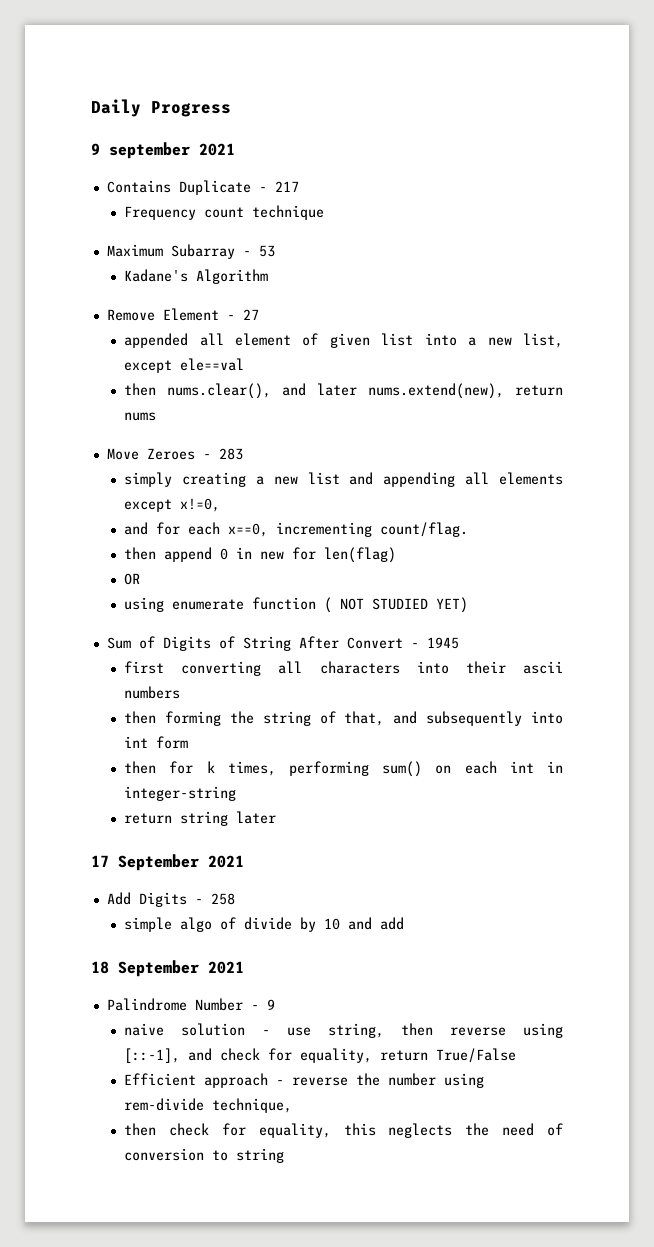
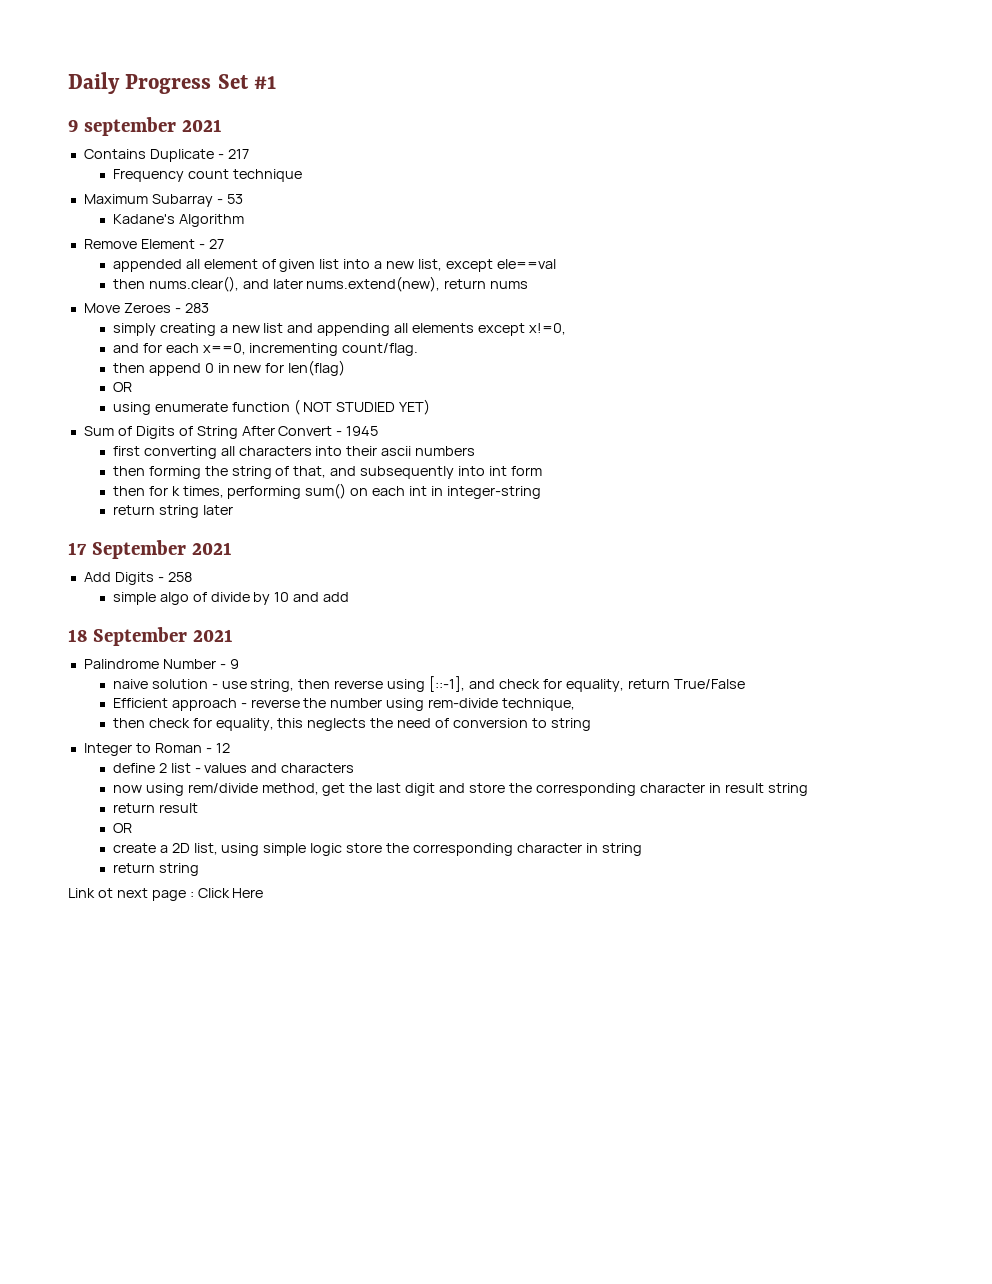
(231, 109) none -> [217,74,277,89] Set #1
(285, 1155) none -> [83,743,230,756] [112,763,355,773] [112,783,808,796] [112,803,198,813] [112,823,132,833] [112,843,642,856] [112,863,199,876] [68,888,264,901] // Integer to Roman - 12 // define 2 list - values and characters // now using rem/divide method, get the last digit and store the corresponding character in result string // return result // OR // create a 2D list, using simple logic store the corresponding character in string // return string // Link ot next page : Click Here

